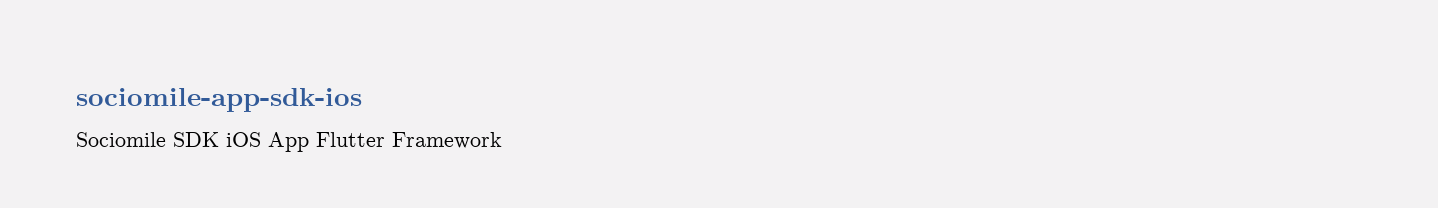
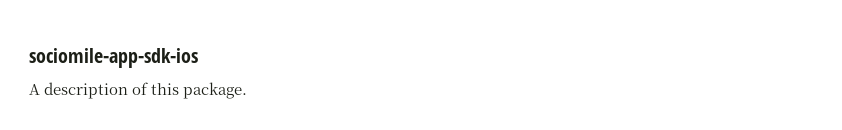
[76,132,502,152] Sociomile SDK iOS App Flutter Framework -> [29,82,248,99] A description of this package.

